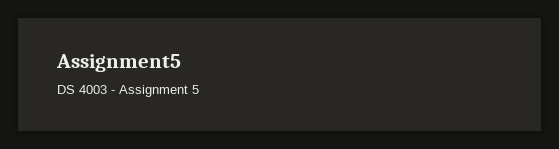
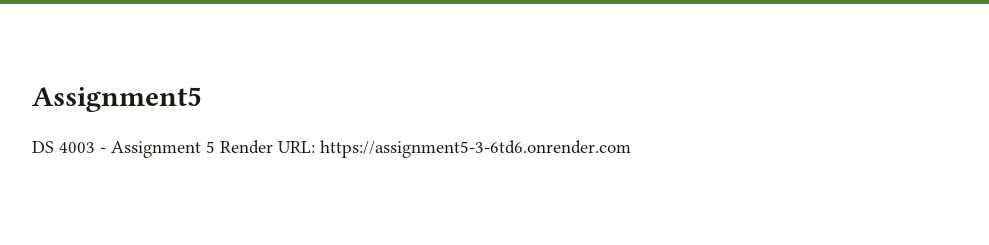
(199, 89) none -> [220,140,631,158] Render URL: https://assignment5-3-6td6.onrender.com

